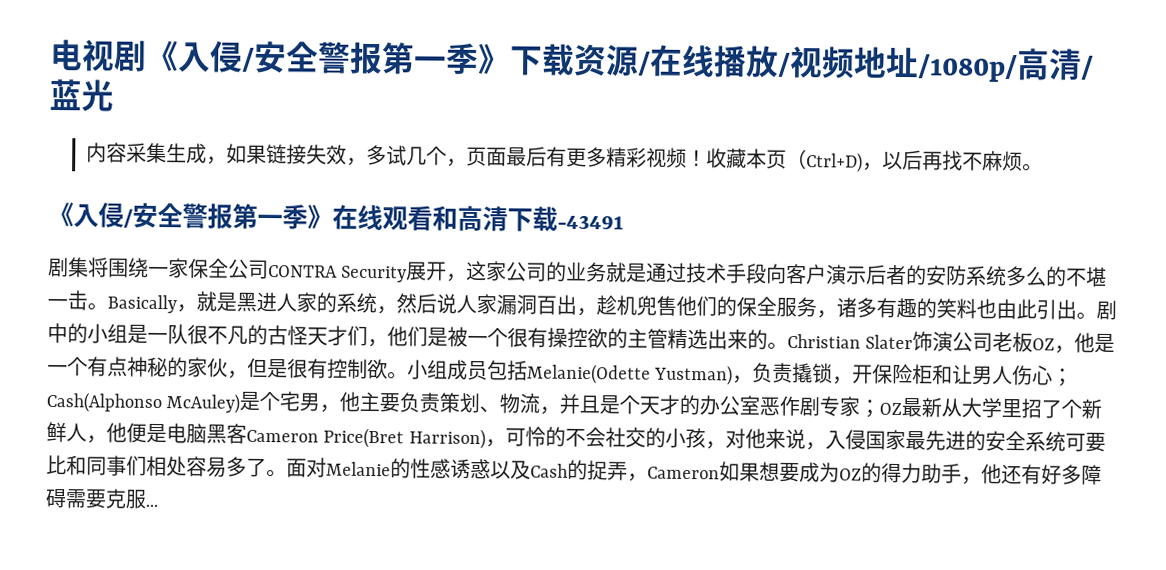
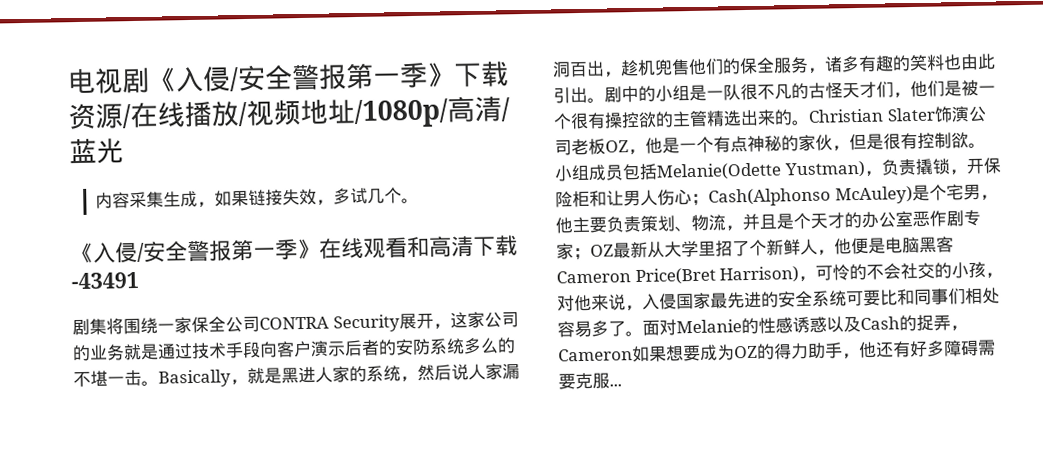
[445,146,1023,173] ，页面最后有更多精彩视频！收藏本页（Ctrl+D)，以后再找不麻烦 -> (403, 195) none

